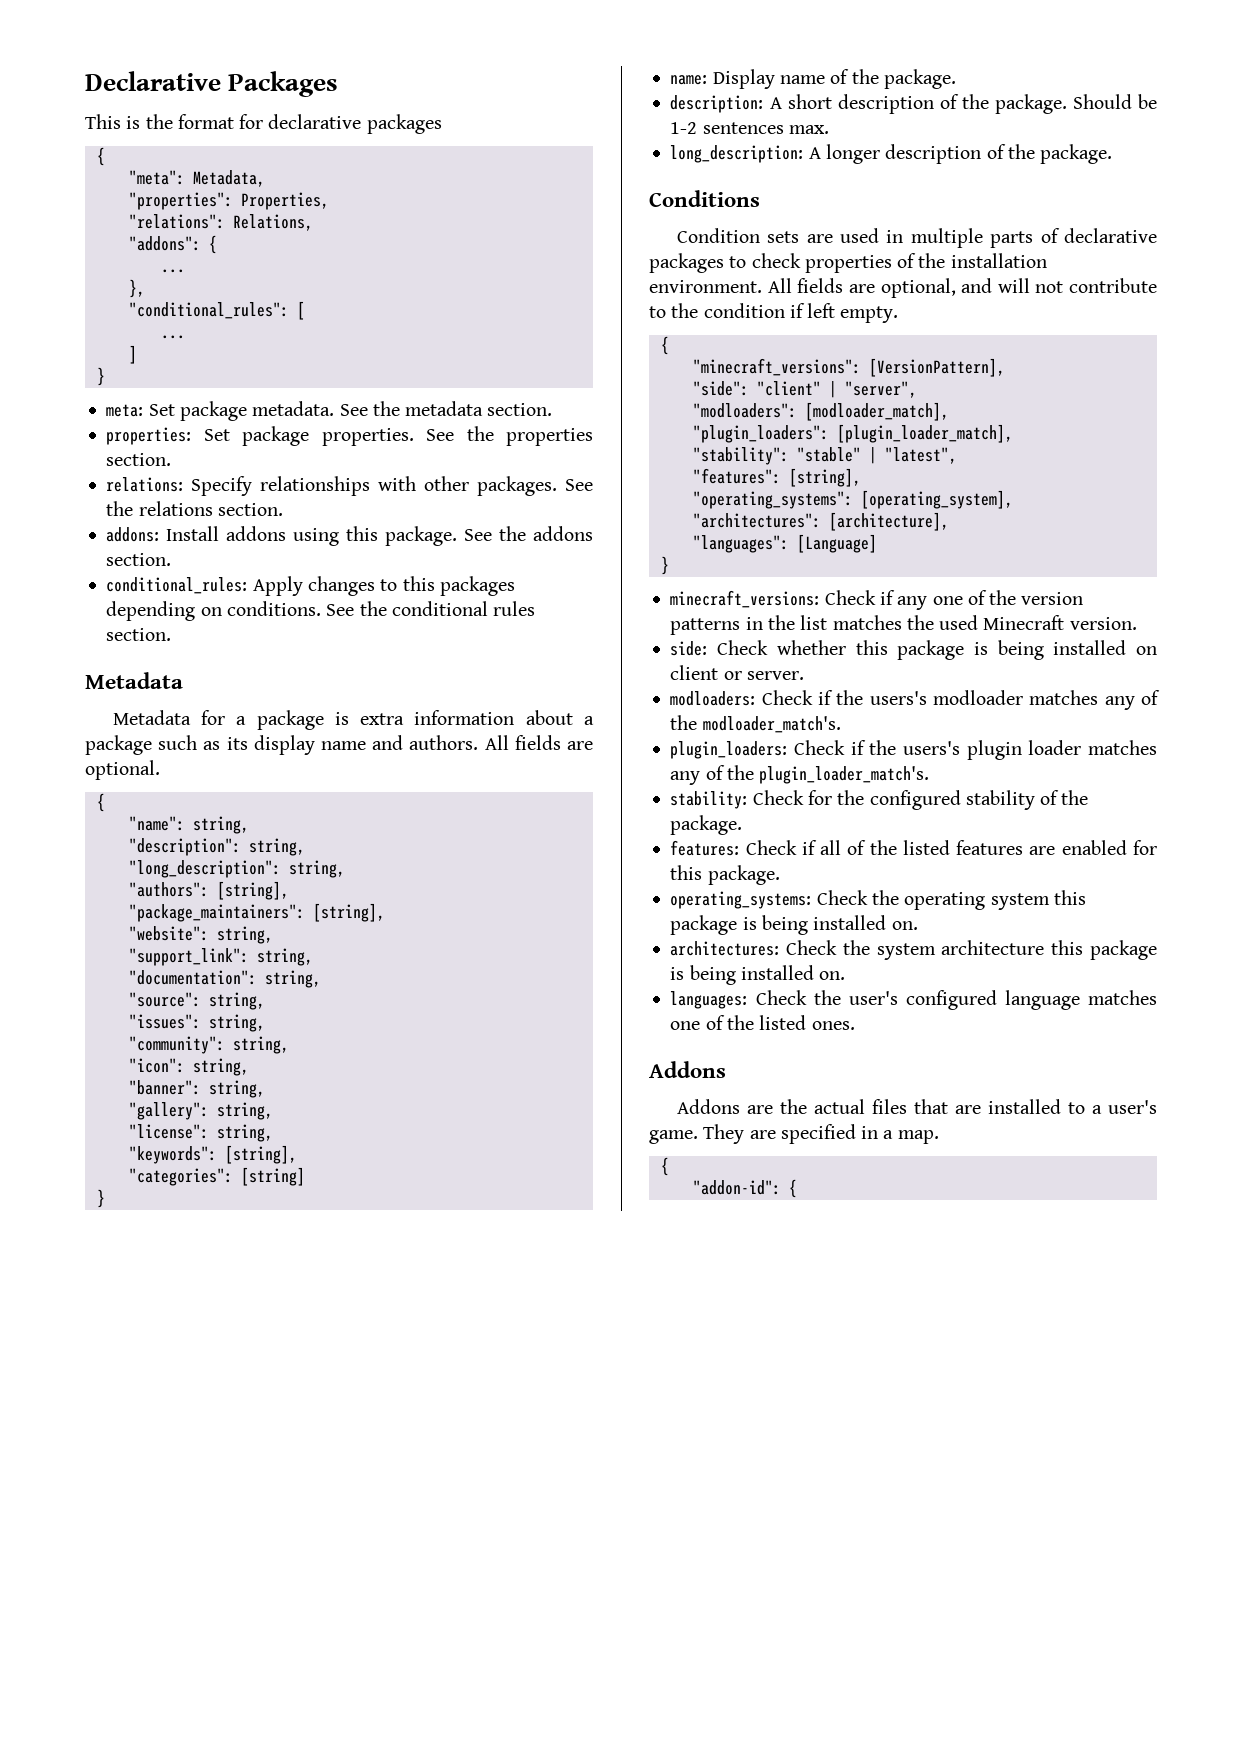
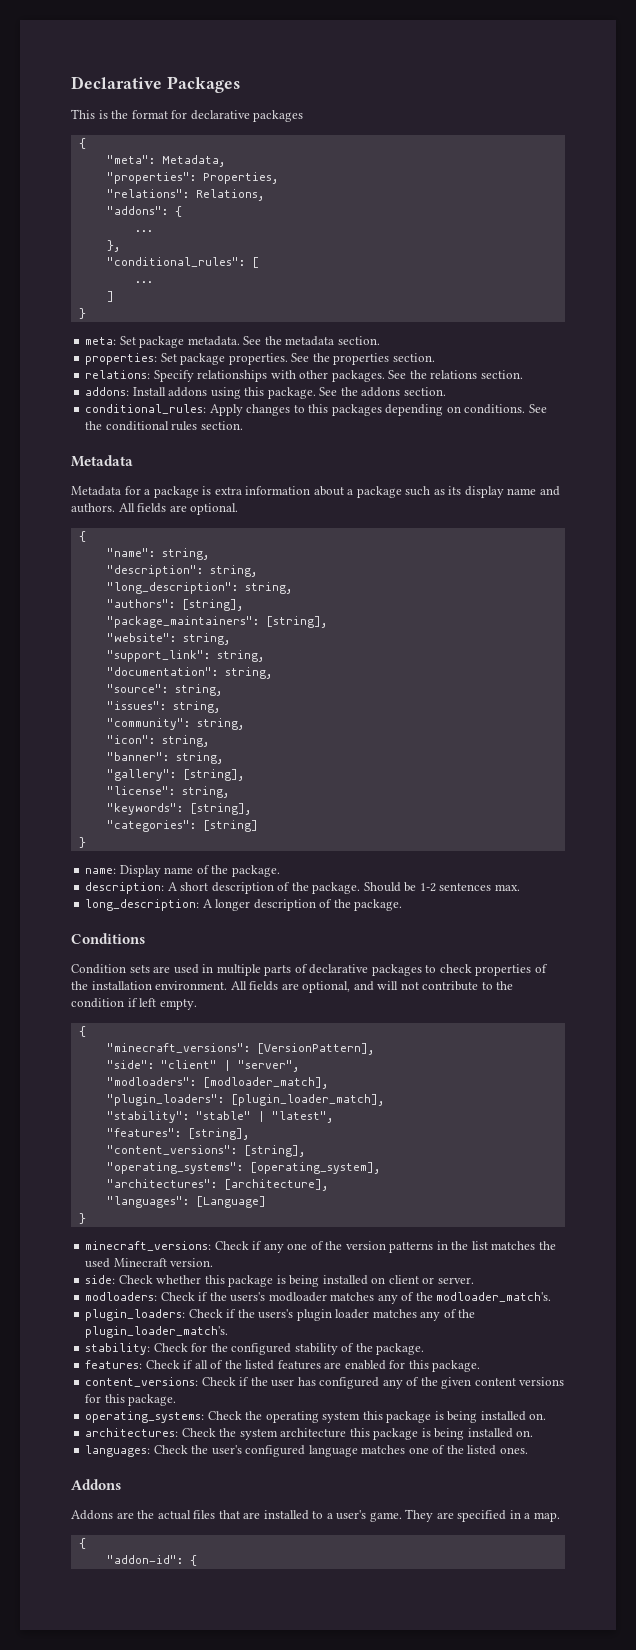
[216,1102,273,1120] string, -> [182,769,244,781] [string],
(861, 477) none -> [106,1145,305,1157] // "content_versions": [string],
(780, 875) none -> [85,1377,565,1389] [85,1394,177,1406] // content_versions: Check if the user has configured any of the given content versions for this package.

